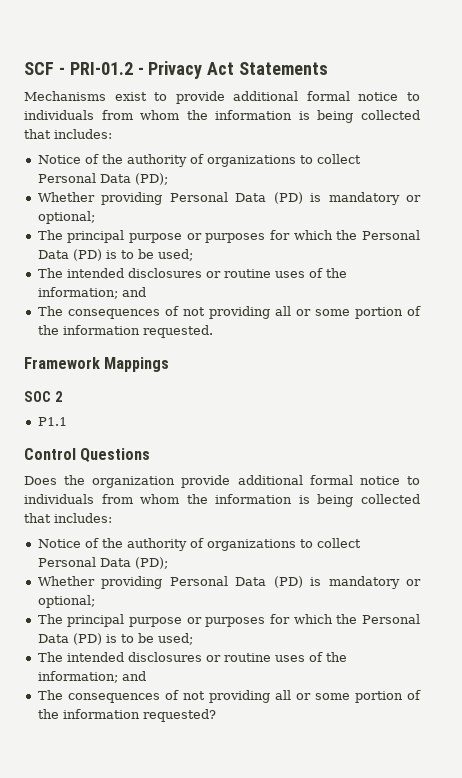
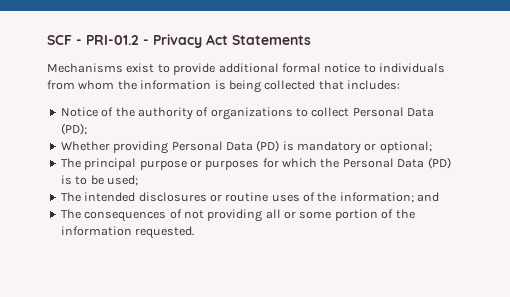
[24,357,170,372] [24,391,62,402] [37,417,67,426] [24,448,151,462] [24,475,421,488] [24,494,420,507] [24,513,112,523] [37,538,361,551] [37,557,168,569] [37,576,422,589] [37,595,95,608] [37,614,420,627] [37,633,193,645] [37,652,347,662] [37,671,146,683] [37,690,421,703] [37,709,216,722] // Framework Mappings // SOC 2 // P1.1 // Control Questions // Does the organization provide additional formal notice to individuals from whom the information is being collected that includes: // Notice of the authority of organizations to collect Personal Data (PD); // Whether providing Personal Data (PD) is mandatory or optional; // The principal purpose or purposes for which the Personal Data (PD) is to be used; // The intended disclosures or routine uses of the information; and // The consequences of not providing all or some portion of the information requested? -> (195, 232) none

